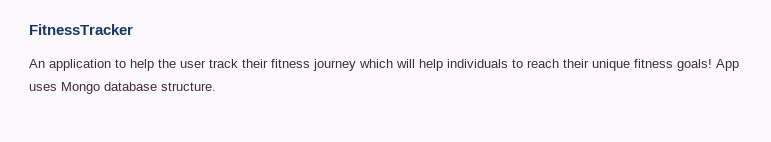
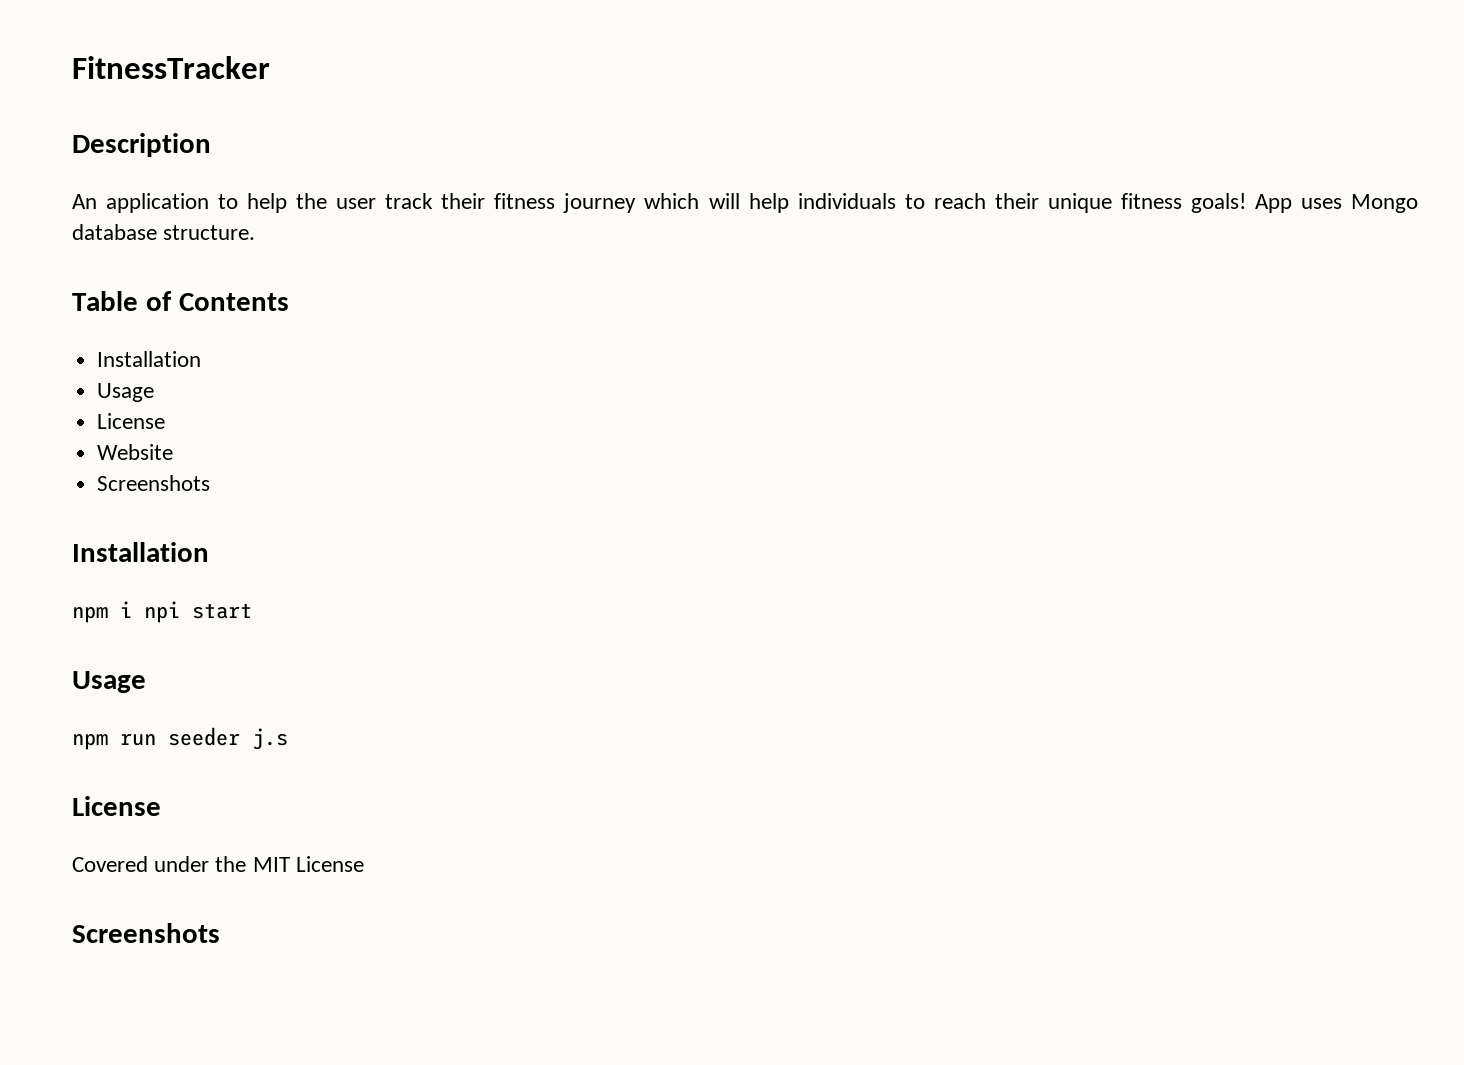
(133, 29) none -> [72,133,211,157] // Description
(216, 86) none -> [72,291,289,311] [97,351,202,367] [97,383,155,402] [97,413,166,429] [97,444,174,460] [97,475,211,491] [72,542,209,562] [72,601,252,623] [72,671,146,693] [72,727,288,750] [72,796,161,816] [72,856,364,872] [72,923,220,943] // Table of Contents // Installation // Usage // License // Website // Screenshots // Installation // npm i npi start // Usage // npm run seeder j.s // License // Covered under the MIT License // Screenshots

